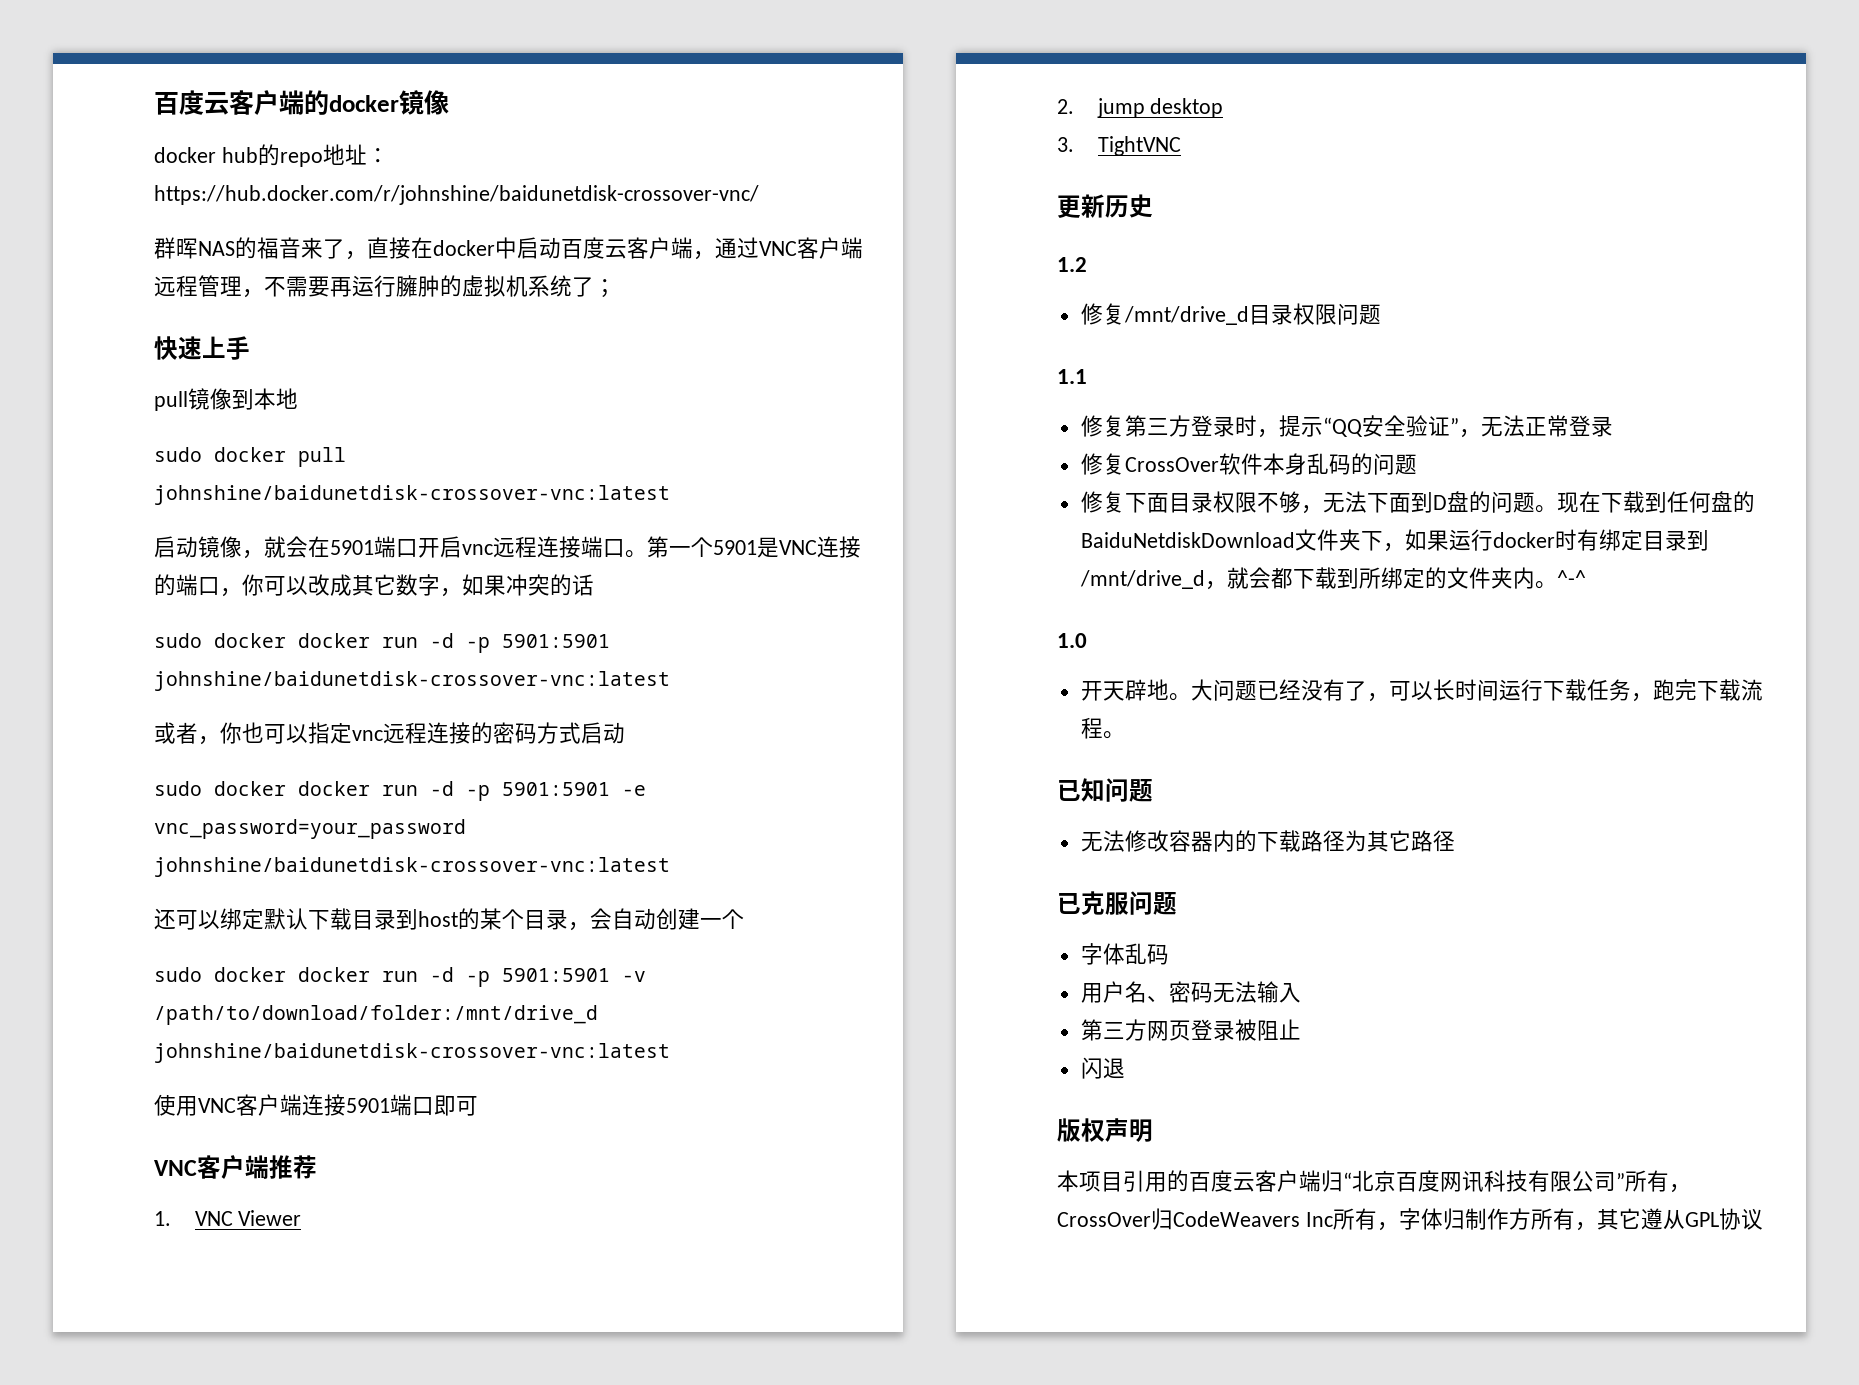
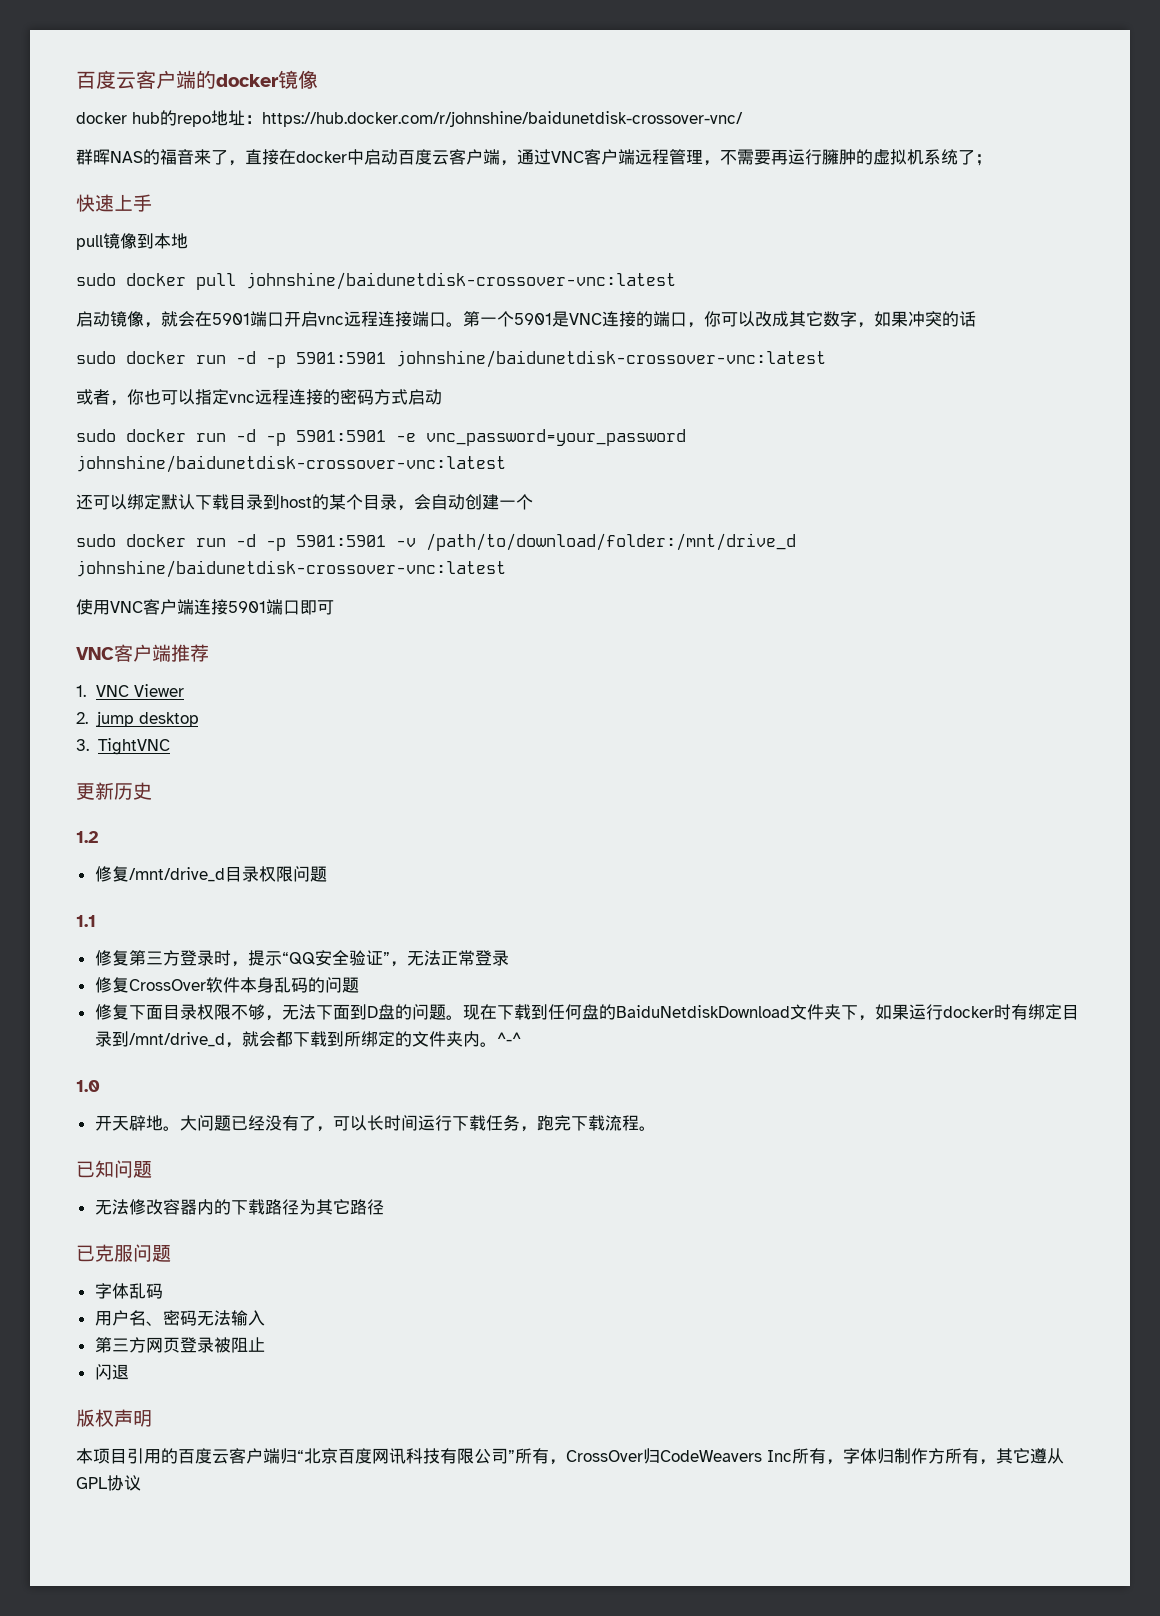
[298,633,370,648] docker -> (186, 357) none
[298,781,370,796] docker -> (186, 435) none
[298,967,370,982] docker -> (186, 540) none

